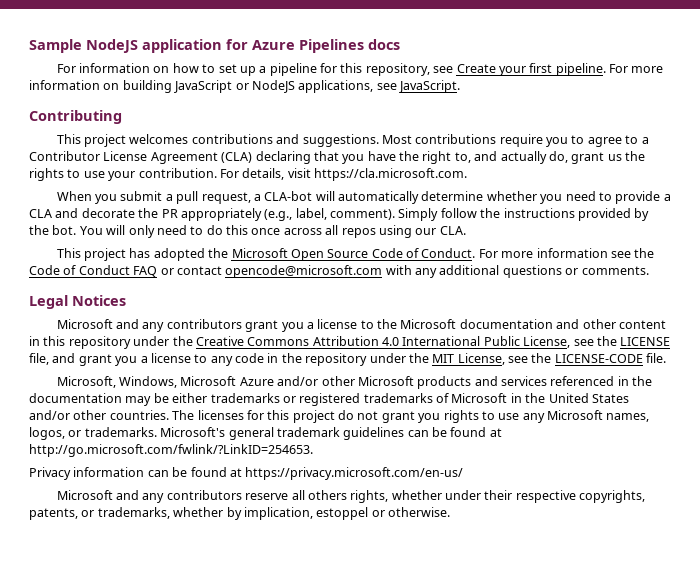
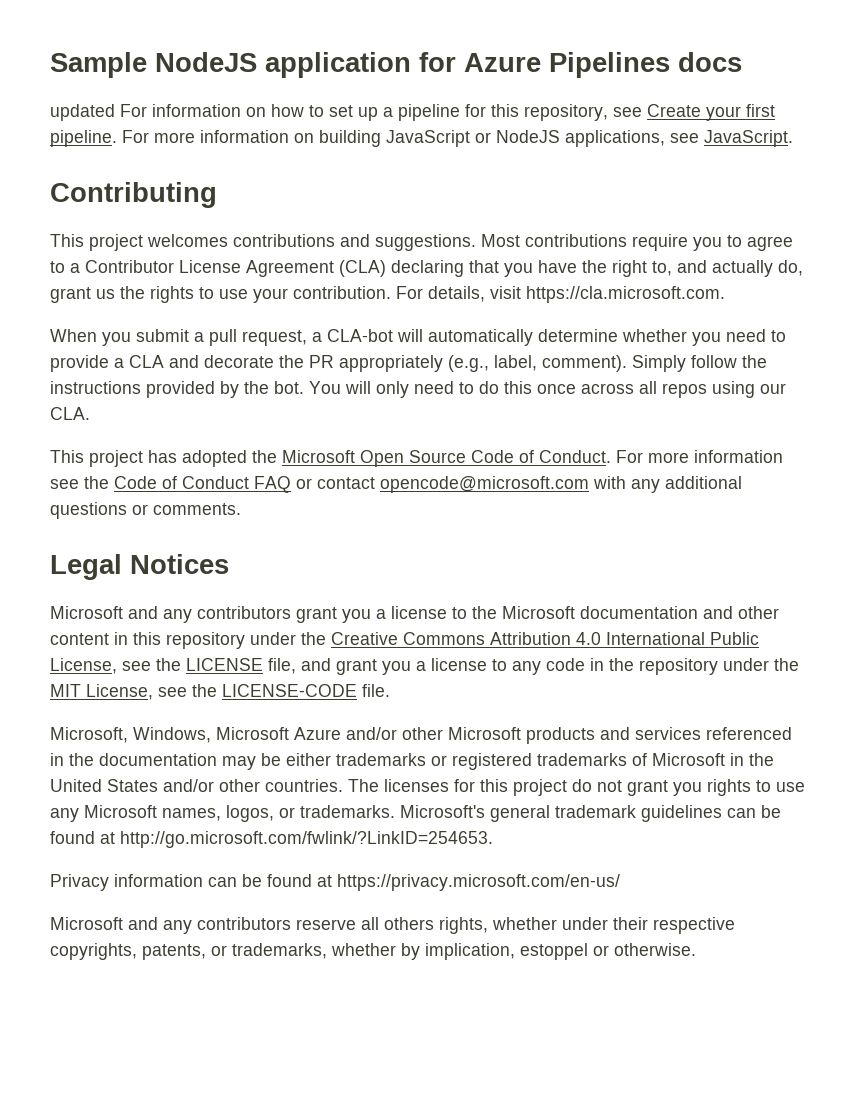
(400, 44) none -> [50,104,115,121] updated

